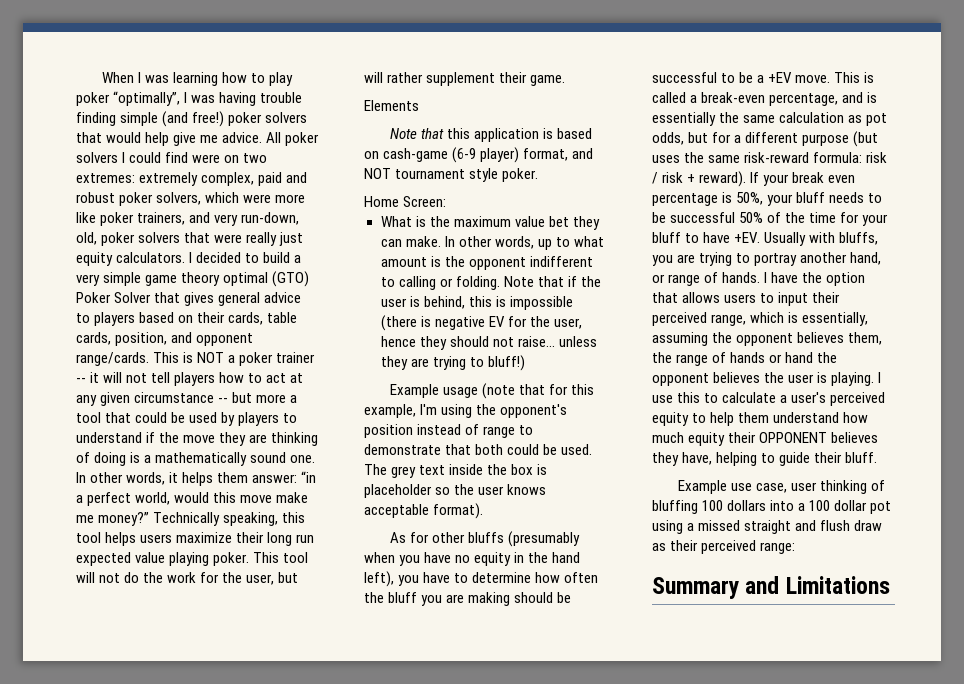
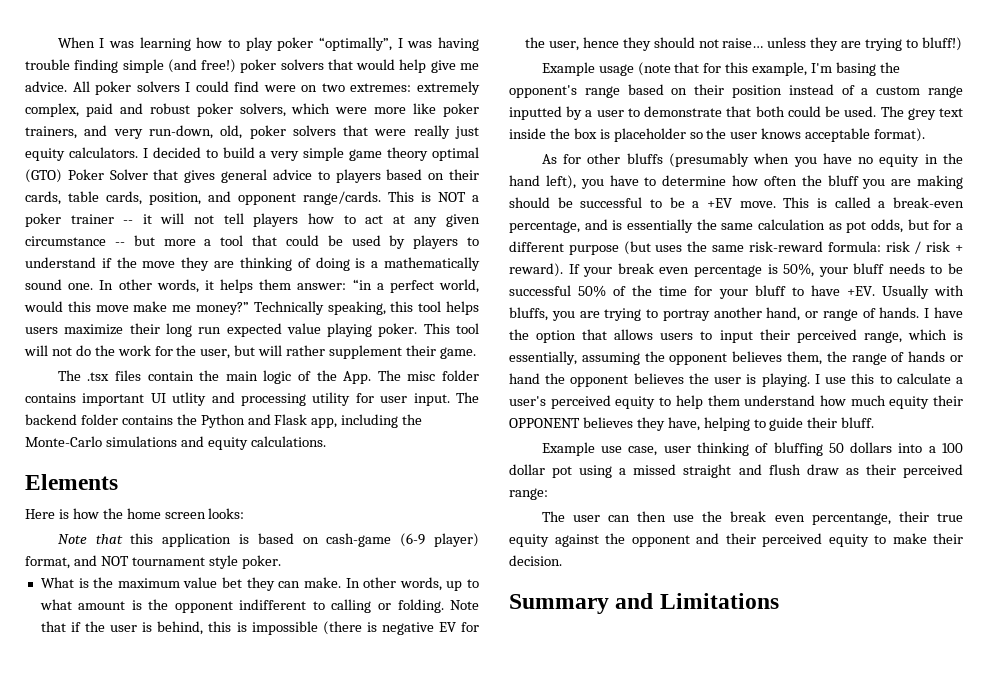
[364,100,419,111] Elements -> [57,370,479,384] [25,392,479,406] [25,414,423,428] [25,436,326,450] [25,474,118,490] [25,508,245,519] The .tsx files contain the main logic of the App. The misc folder contains important UI utlity and processing utility for user input. The backend folder contains the Python and Flask app, including the Monte-Carlo simulations and equity calculations. // Elements // Here is how the home screen looks:
[364,196,447,207] // Home Screen: -> (281, 562) none
[441,404,473,418] using -> [836,62,877,76] basing
[364,424,516,438] position instead of range -> [584,84,963,98] [509,106,624,120] range based on their position instead of a custom range inputted by a user
[702,500,724,511] 100 -> [828,443,844,453] 50
(796, 548) none -> [541,511,964,525] [509,533,963,547] [509,555,562,566] // The user can then use the break even percentange, their true equity against the opponent and their perceived equity to make their decision.

